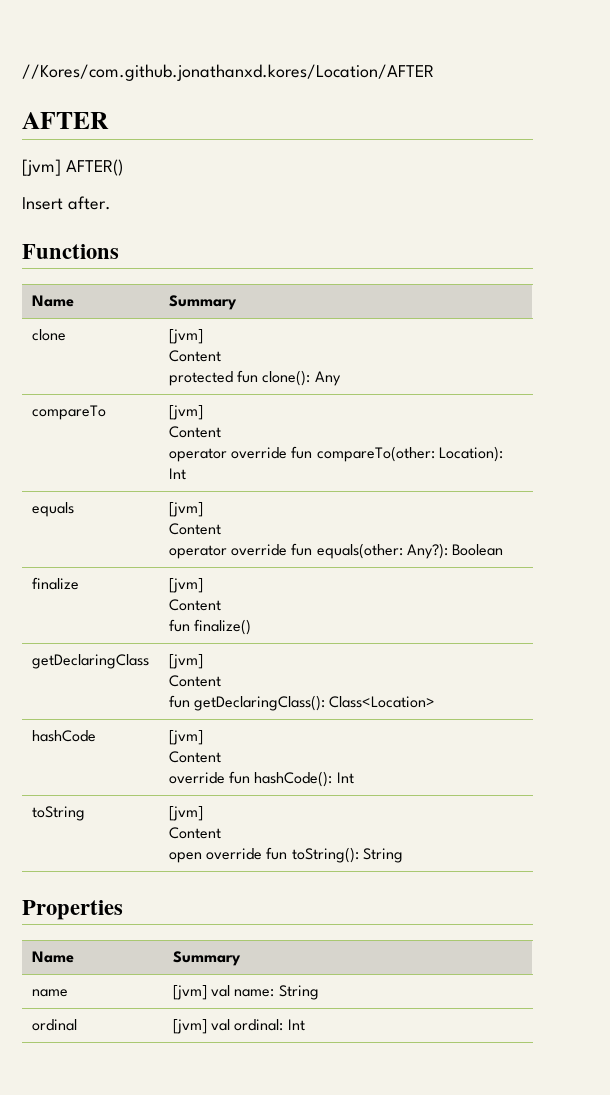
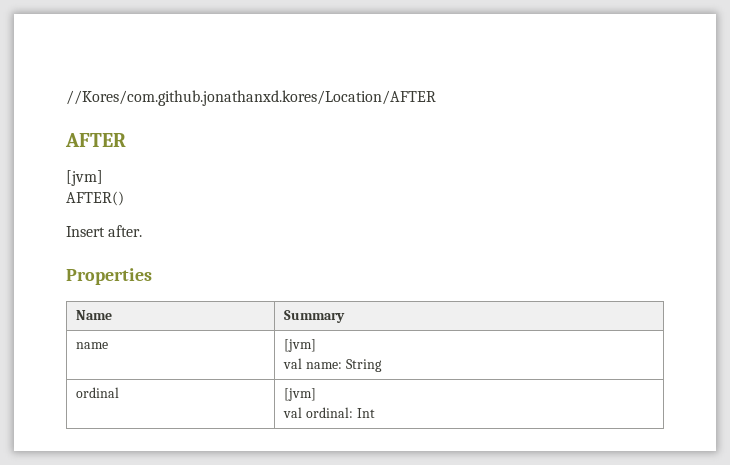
(61, 167) none -> (103, 178) //
[22,244,119,259] [31,295,74,307] [168,295,237,310] [31,329,66,341] [168,329,203,344] [168,350,221,362] [168,370,341,386] [31,405,106,420] [168,405,203,420] [168,426,221,438] [168,446,503,462] [168,468,186,480] [31,502,74,517] [168,502,203,517] [168,523,221,535] [168,543,504,559] [31,577,79,590] [168,578,203,593] [168,599,221,611] [168,619,251,635] [31,654,149,669] [168,654,203,669] [168,675,221,687] [168,695,436,711] [31,730,96,742] [168,730,203,745] [168,751,221,763] [168,771,354,787] [31,806,85,821] [168,806,203,821] [168,827,221,839] [168,847,403,863] // Functions // Name | Summary // clone | [jvm] // Content // protected fun clone(): Any // compareTo | [jvm] // Content // operator override fun compareTo(other: Location): Int // equals | [jvm] // Content // operator override fun equals(other: Any?): Boolean // finalize | [jvm] // Content // fun finalize() // getDeclaringClass | [jvm] // Content // fun getDeclaringClass(): Class<Location> // hashCode | [jvm] // Content // override fun hashCode(): Int // toString | [jvm] // Content // open override fun toString(): String -> (143, 231) none
(207, 992) none -> (317, 345) //
(207, 1026) none -> (317, 394) //

